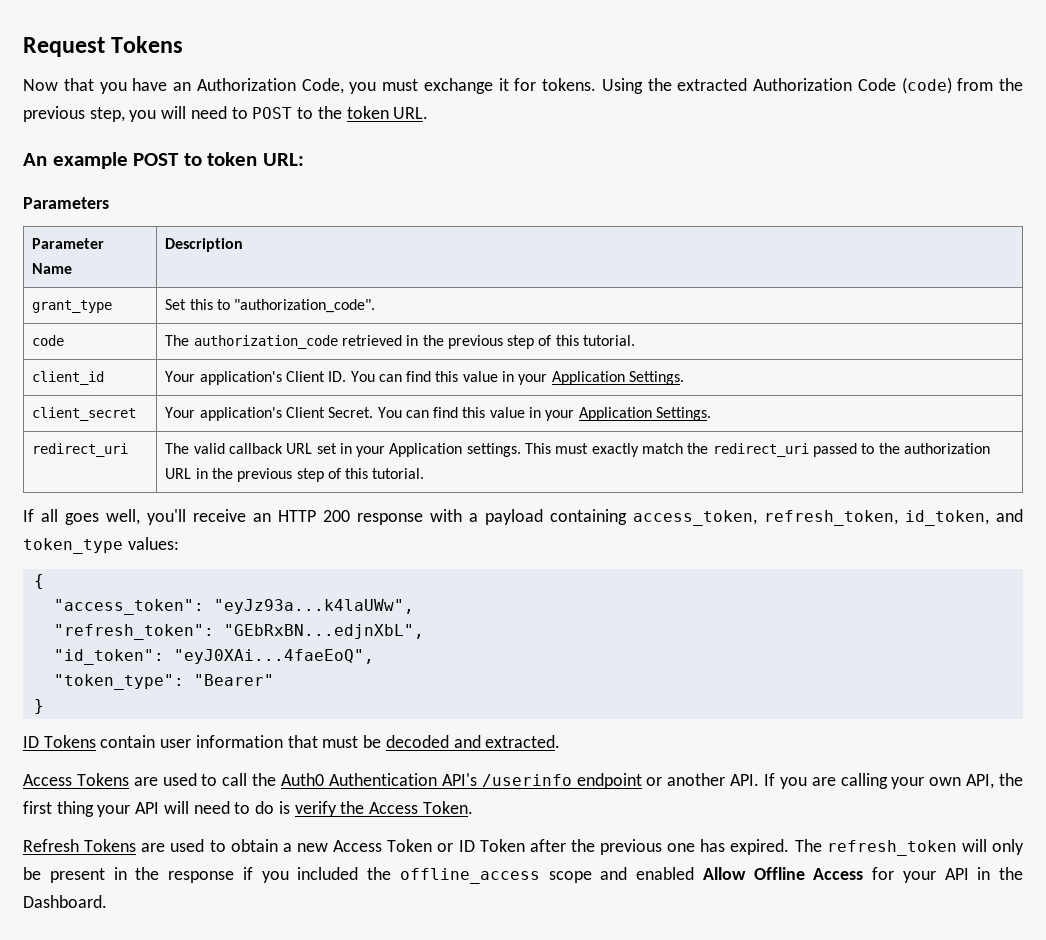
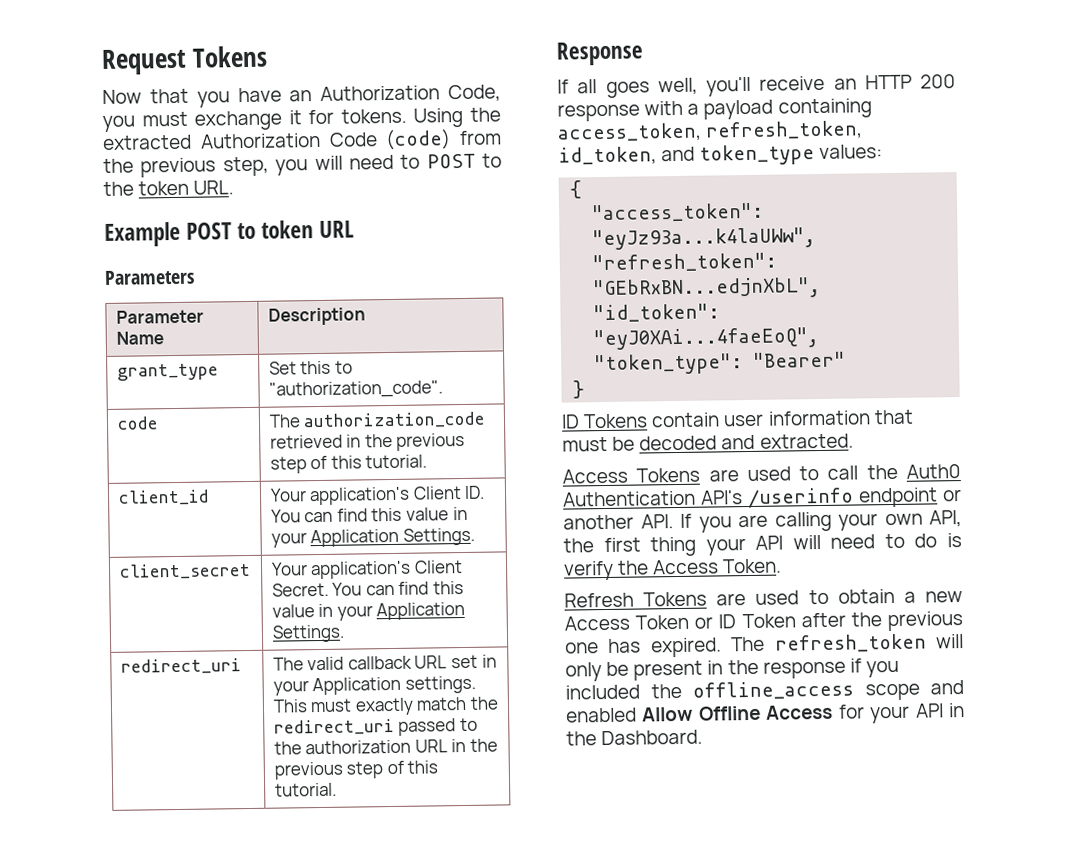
[23,152,128,169] An example -> [104,221,181,247] Example
[262,153,304,166] URL: -> [319,220,355,238] URL
(425, 473) none -> [556,41,644,66] // Response

